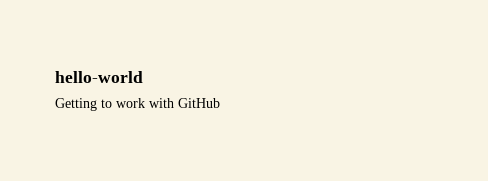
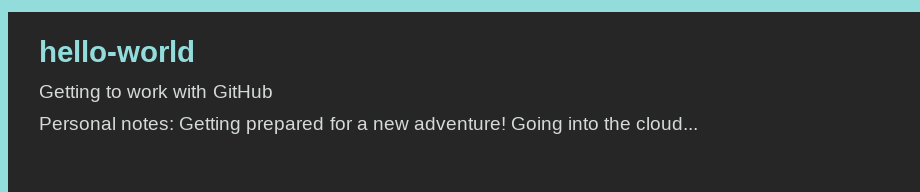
(220, 103) none -> [39,117,699,134] // Personal notes: Getting prepared for a new adventure! Going into the cloud...

